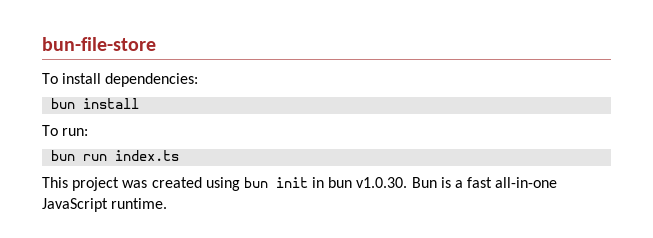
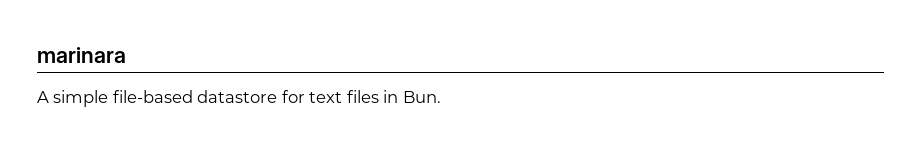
[42,37,156,51] [42,73,199,87] [51,98,140,109] [42,125,89,136] [51,150,180,161] [42,177,558,191] [42,198,168,212] bun-file-store // To install dependencies: // bun install // To run: // bun run index.ts // This project was created using bun init in bun v1.0.30. Bun is a fast all-in-one JavaScript runtime. -> [37,47,126,63] [37,90,441,107] marinara // A simple file-based datastore for text files in Bun.

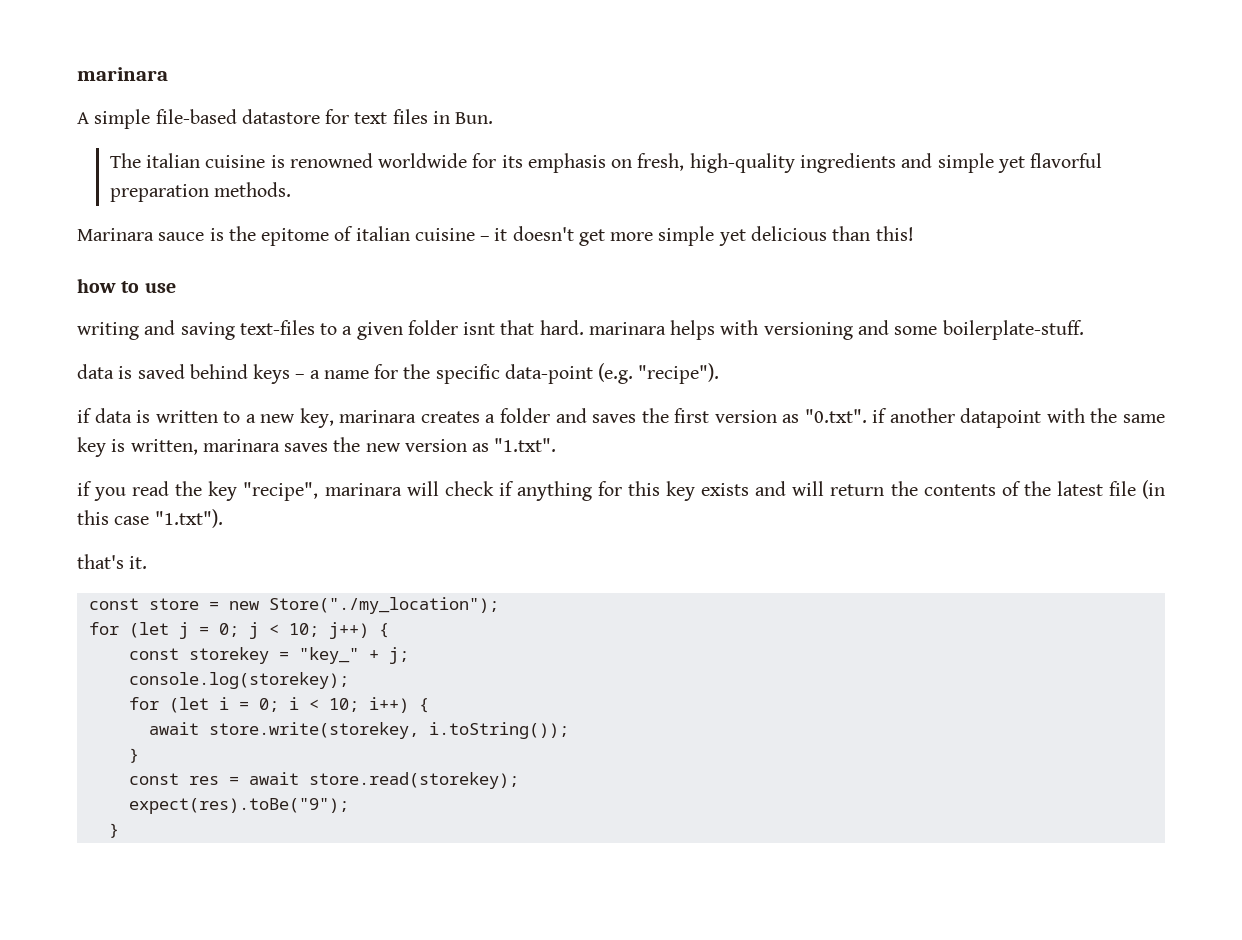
(441, 97) none -> [109,153,1103,173] [109,182,292,202] [77,226,914,246] [77,278,176,293] [77,320,1084,340] [77,363,720,384] [77,408,1165,428] [77,437,557,457] [77,480,1166,501] [77,509,223,528] [77,554,148,569] [88,597,499,614] [88,622,389,639] [128,647,409,664] [128,672,349,689] [128,697,429,713] [148,722,569,739] [128,748,139,763] [128,772,519,789] [128,798,349,814] [108,823,119,838] // The italian cuisine is renowned worldwide for its emphasis on fresh, high-quality ingredients and simple yet flavorful preparation methods. // Marinara sauce is the epitome of italian cuisine – it doesn't get more simple yet delicious than this! // how to use // writing and saving text-files to a given folder isnt that hard. marinara helps with versioning and some boilerplate-stuff. // data is saved behind keys – a name for the specific data-point (e.g. "recipe"). // if data is written to a new key, marinara creates a folder and saves the first version as "0.txt". if another datapoint with the same key is written, marinara saves the new version as "1.txt". // if you read the key "recipe", marinara will check if anything for this key exists and will return the contents of the latest file (in this case "1.txt"). // that's it. // const store = new Store("./my_location"); // for (let j = 0; j < 10; j++) { // const storekey = "key_" + j; // console.log(storekey); // for (let i = 0; i < 10; i++) { // await store.write(storekey, i.toString()); // } // const res = await store.read(storekey); // expect(res).toBe("9"); // }

